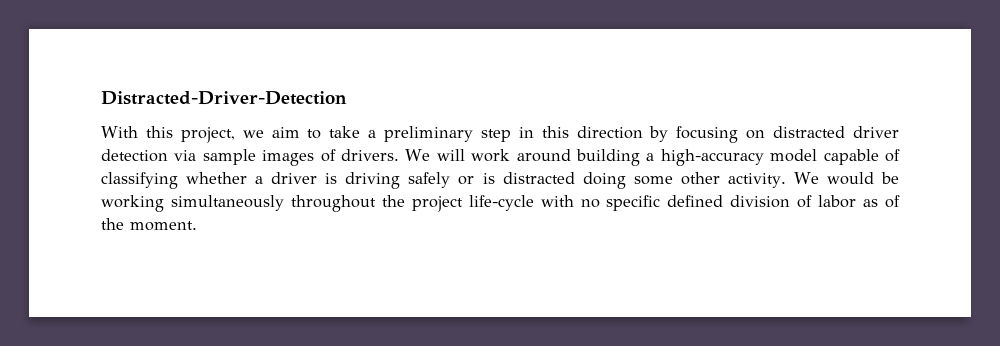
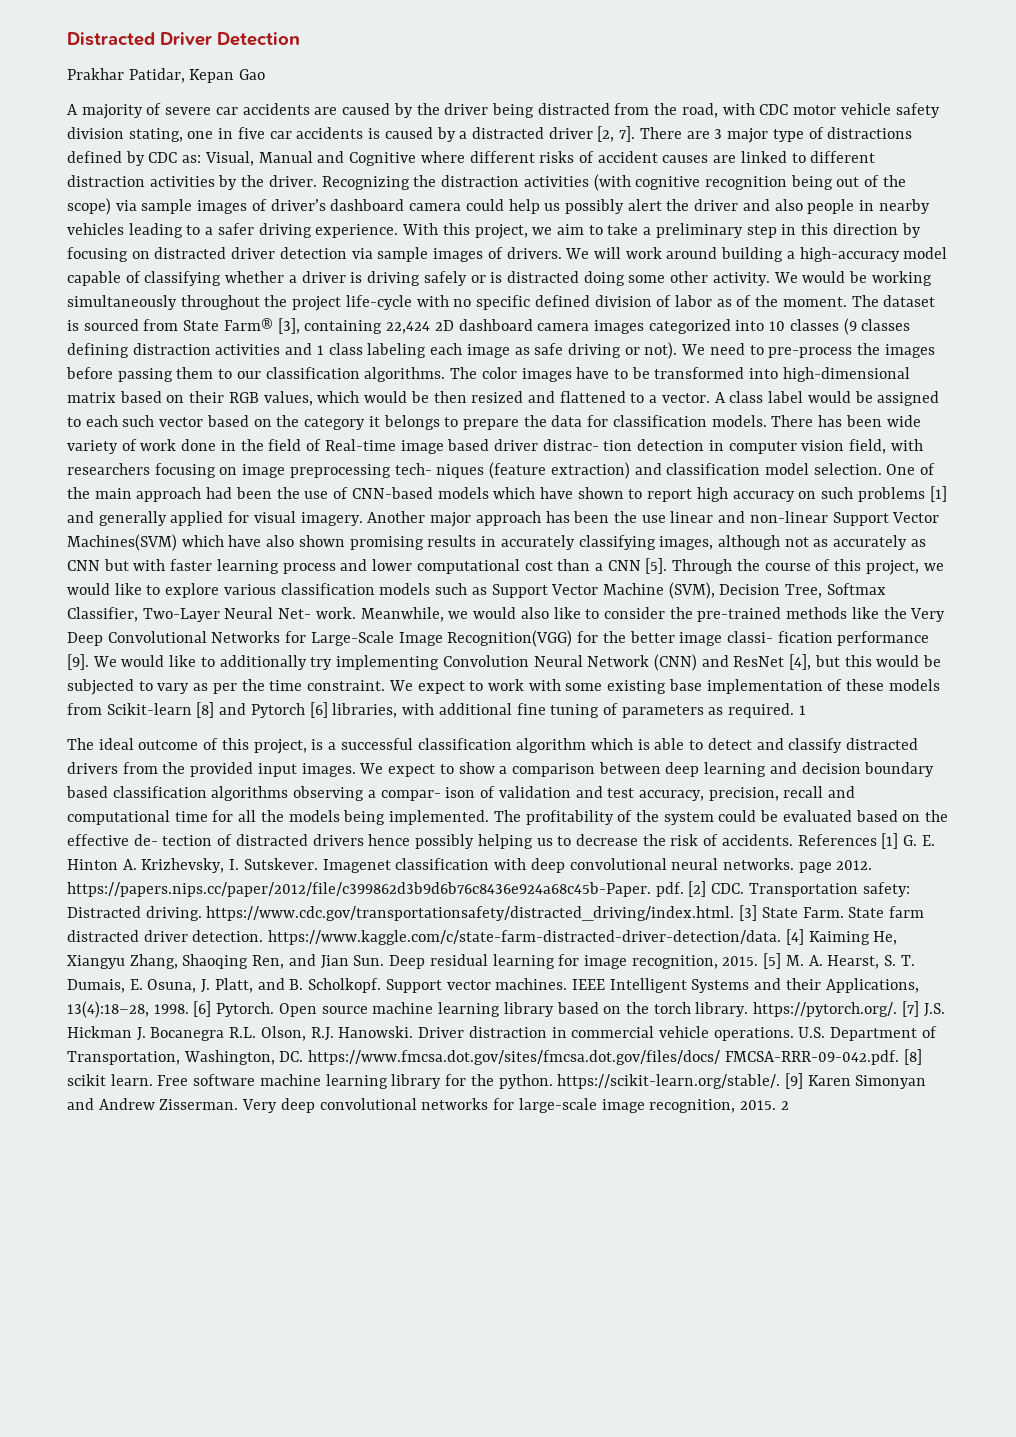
[101,91,347,105] Distracted-Driver-Detection // -> [67,32,300,46] [67,68,266,83] [67,103,940,119] [67,126,913,143] [67,151,876,166] [67,174,906,191] [67,198,930,215] [67,223,399,238] Distracted Driver Detection // Prakhar Patidar, Kepan Gao // A majority of severe car accidents are caused by the driver being distracted from the road, with CDC motor vehicle safety division stating, one in five car accidents is caused by a distracted driver [2, 7]. There are 3 major type of distractions defined by CDC as: Visual, Manual and Cognitive where different risks of accident causes are linked to different distraction activities by the driver. Recognizing the distraction activities (with cognitive recognition being out of the scope) via sample images of driver’s dashboard camera could help us possibly alert the driver and also people in nearby vehicles leading to a safer driving experience.
(197, 226) none -> [851,295,936,307] [67,318,911,335] [67,342,935,359] [66,367,910,382] [67,391,940,406] [67,415,921,430] [67,439,923,454] [67,462,936,479] [67,486,947,502] [67,511,940,527] [67,534,926,551] [67,558,944,575] [67,582,886,599] [67,607,946,622] [67,630,930,647] [67,654,942,671] [67,679,940,695] [67,702,806,718] [67,738,919,754] [67,762,935,777] [66,786,856,801] [67,810,949,825] [67,833,935,849] [67,858,873,873] [67,881,910,897] [67,905,925,921] [67,929,898,945] [67,953,915,969] [67,978,919,993] [67,1001,945,1018] [67,1026,937,1041] [67,1049,922,1065] [67,1073,927,1089] [67,1098,789,1113] The dataset is sourced from State Farm® [3], containing 22,424 2D dashboard camera images categorized into 10 classes (9 classes defining distraction activities and 1 class labeling each image as safe driving or not). We need to pre-process the images before passing them to our classification algorithms. The color images have to be transformed into high-dimensional matrix based on their RGB values, which would be then resized and flattened to a vector. A class label would be assigned to each such vector based on the category it belongs to prepare the data for classification models. There has been wide variety of work done in the field of Real-time image based driver distrac- tion detection in computer vision field, with researchers focusing on image preprocessing tech- niques (feature extraction) and classification model selection. One of the main approach had been the use of CNN-based models which have shown to report high accuracy on such problems [1] and generally applied for visual imagery. Another major approach has been the use linear and non-linear Support Vector Machines(SVM) which have also shown promising results in accurately classifying images, although not as accurately as CNN but with faster learning process and lower computational cost than a CNN [5]. Through the course of this project, we would like to explore various classification models such as Support Vector Machine (SVM), Decision Tree, Softmax Classifier, Two-Layer Neural Net- work. Meanwhile, we would also like to consider the pre-trained methods like the Very Deep Convolutional Networks for Large-Scale Image Recognition(VGG) for the better image classi- fication performance [9]. We would like to additionally try implementing Convolution Neural Network (CNN) and ResNet [4], but this would be subjected to vary as per the time constraint. We expect to work with some existing base implementation of these models from Scikit-learn [8] and Pytorch [6] libraries, with additional fine tuning of parameters as required. 1 // The ideal outcome of this project, is a successful classification algorithm which is able to detect and classify distracted drivers from the provided input images. We expect to show a comparison between deep learning and decision boundary based classification algorithms observing a compar- ison of validation and test accuracy, precision, recall and computational time for all the models being implemented. The profitability of the system could be evaluated based on the effective de- tection of distracted drivers hence possibly helping us to decrease the risk of accidents. References [1] G. E. Hinton A. Krizhevsky, I. Sutskever. Imagenet classification with deep convolutional neural networks. page 2012. https://papers.nips.cc/paper/2012/file/c399862d3b9d6b76c8436e924a68c45b-Paper. pdf. [2] CDC. Transportation safety: Distracted driving. https://www.cdc.gov/transportationsafety/distracted_driving/index.html. [3] State Farm. State farm distracted driver detection. https://www.kaggle.com/c/state-farm-distracted-driver-detection/data. [4] Kaiming He, Xiangyu Zhang, Shaoqing Ren, and Jian Sun. Deep residual learning for image recognition, 2015. [5] M. A. Hearst, S. T. Dumais, E. Osuna, J. Platt, and B. Scholkopf. Support vector machines. IEEE Intelligent Systems and their Applications, 13(4):18–28, 1998. [6] Pytorch. Open source machine learning library based on the torch library. https://pytorch.org/. [7] J.S. Hickman J. Bocanegra R.L. Olson, R.J. Hanowski. Driver distraction in commercial vehicle operations. U.S. Department of Transportation, Washington, DC. https://www.fmcsa.dot.gov/sites/fmcsa.dot.gov/files/docs/ FMCSA-RRR-09-042.pdf. [8] scikit learn. Free software machine learning library for the python. https://scikit-learn.org/stable/. [9] Karen Simonyan and Andrew Zisserman. Very deep convolutional networks for large-scale image recognition, 2015. 2

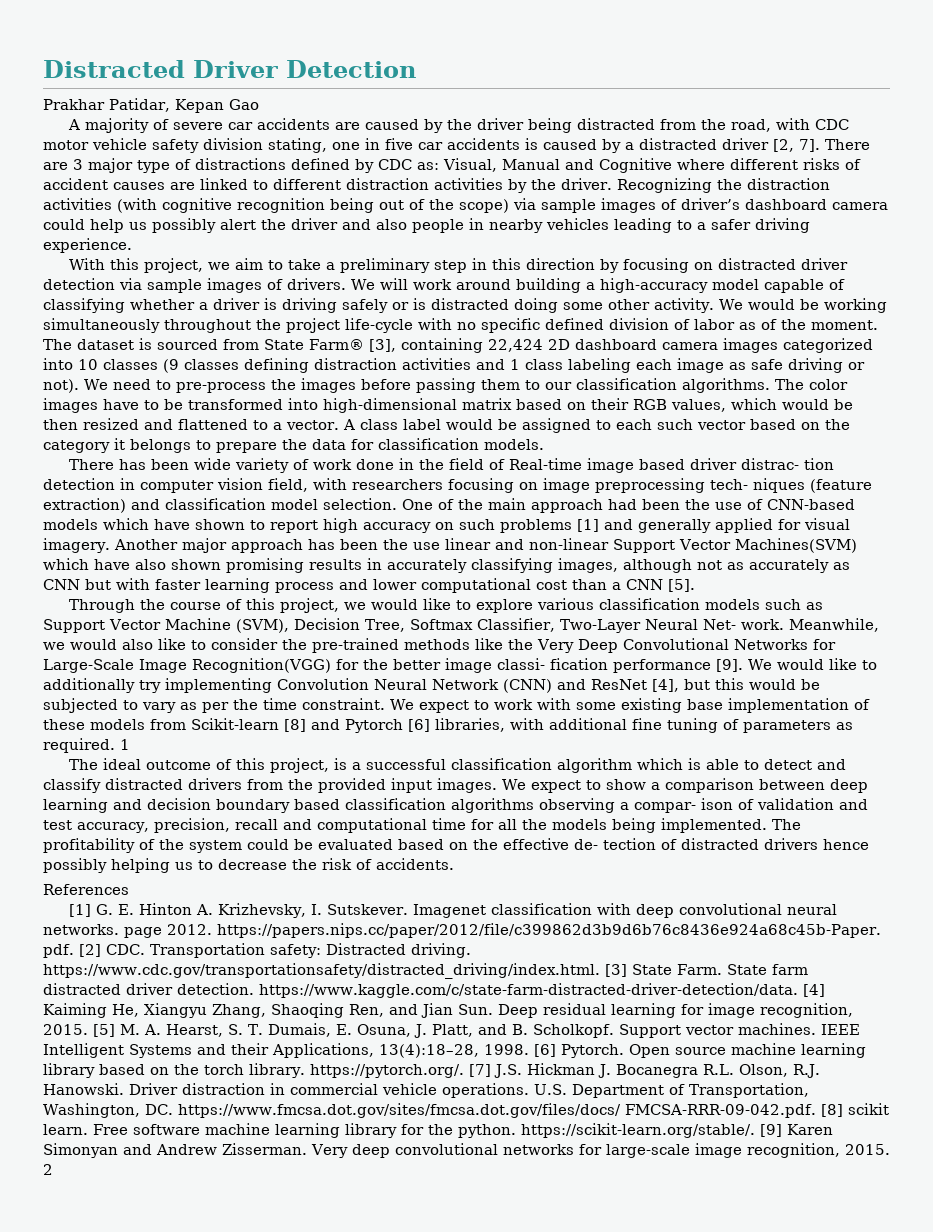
(399, 231) none -> (132, 245) //
(767, 421) none -> (544, 444) //
(668, 566) none -> (695, 585) //
(793, 840) none -> (454, 864) //
(877, 840) none -> (129, 889) //

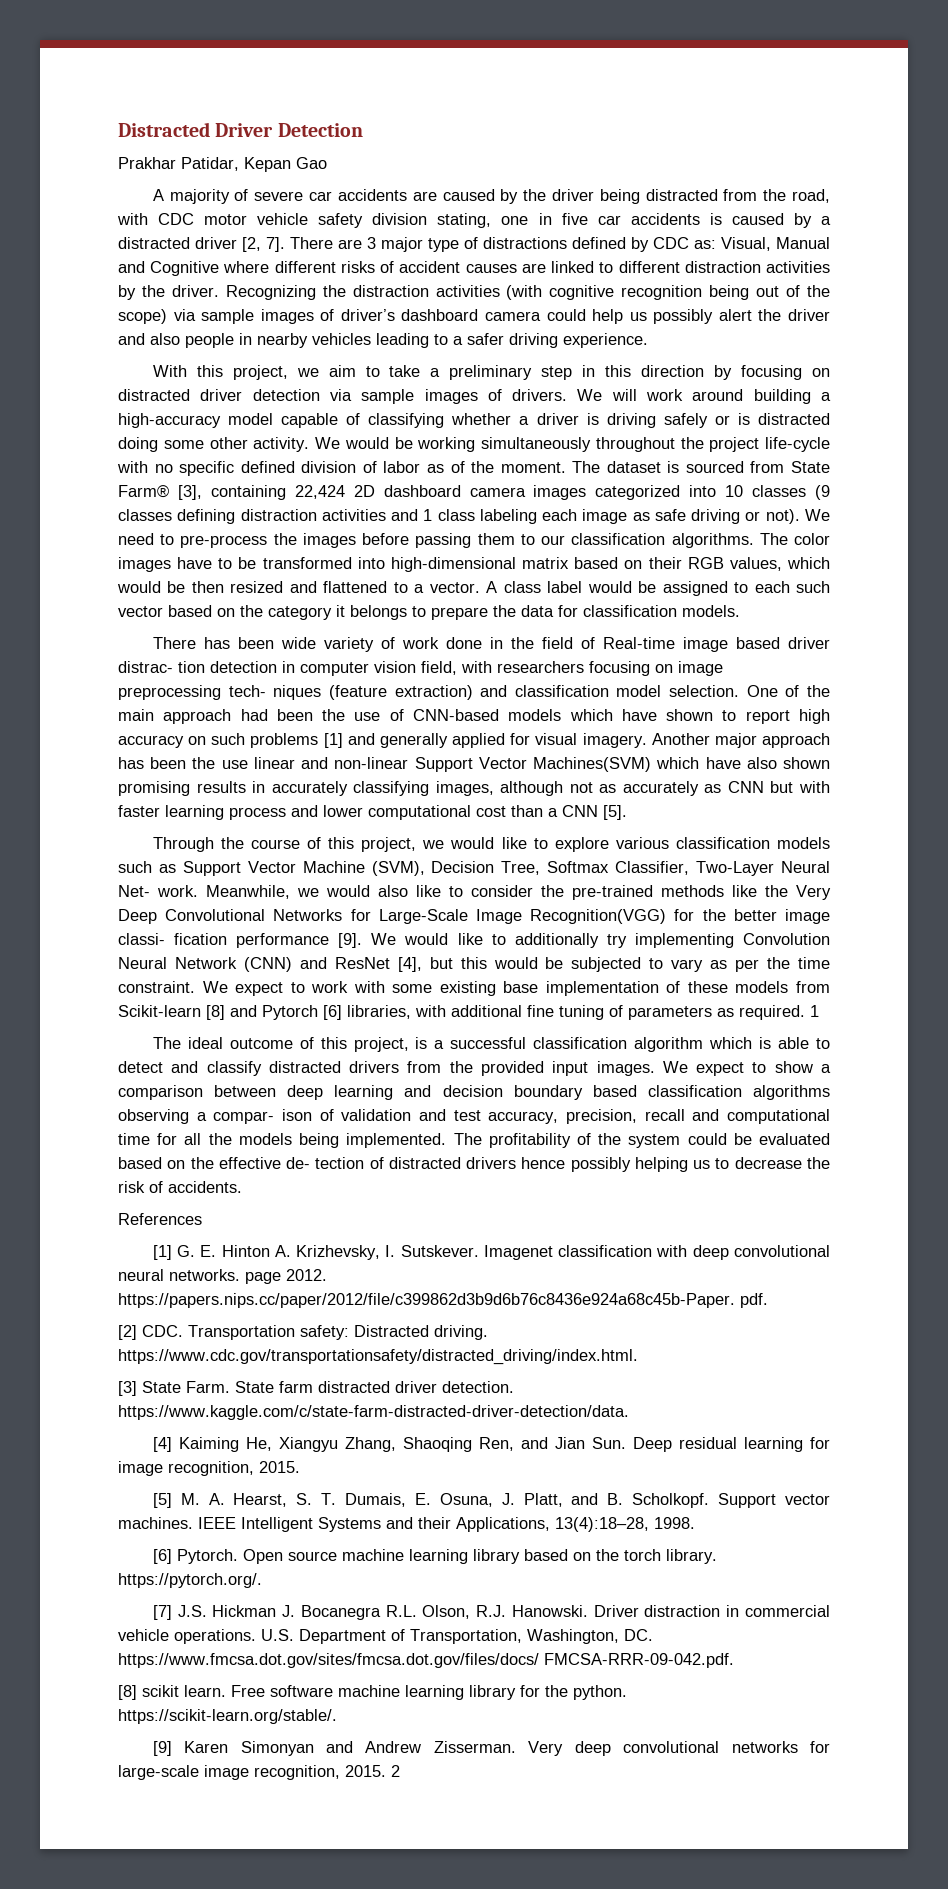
(74, 951) none -> (768, 1300) //
(600, 971) none -> (638, 1357) //
(798, 990) none -> (629, 1412) //
(88, 1029) none -> (300, 1467) //
(529, 1049) none -> (695, 1523) //
(464, 1071) none -> (262, 1580) //
(816, 1111) none -> (734, 1660) //
(755, 1130) none -> (337, 1716) //

